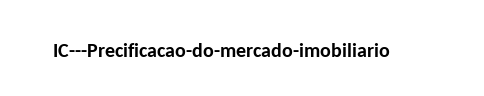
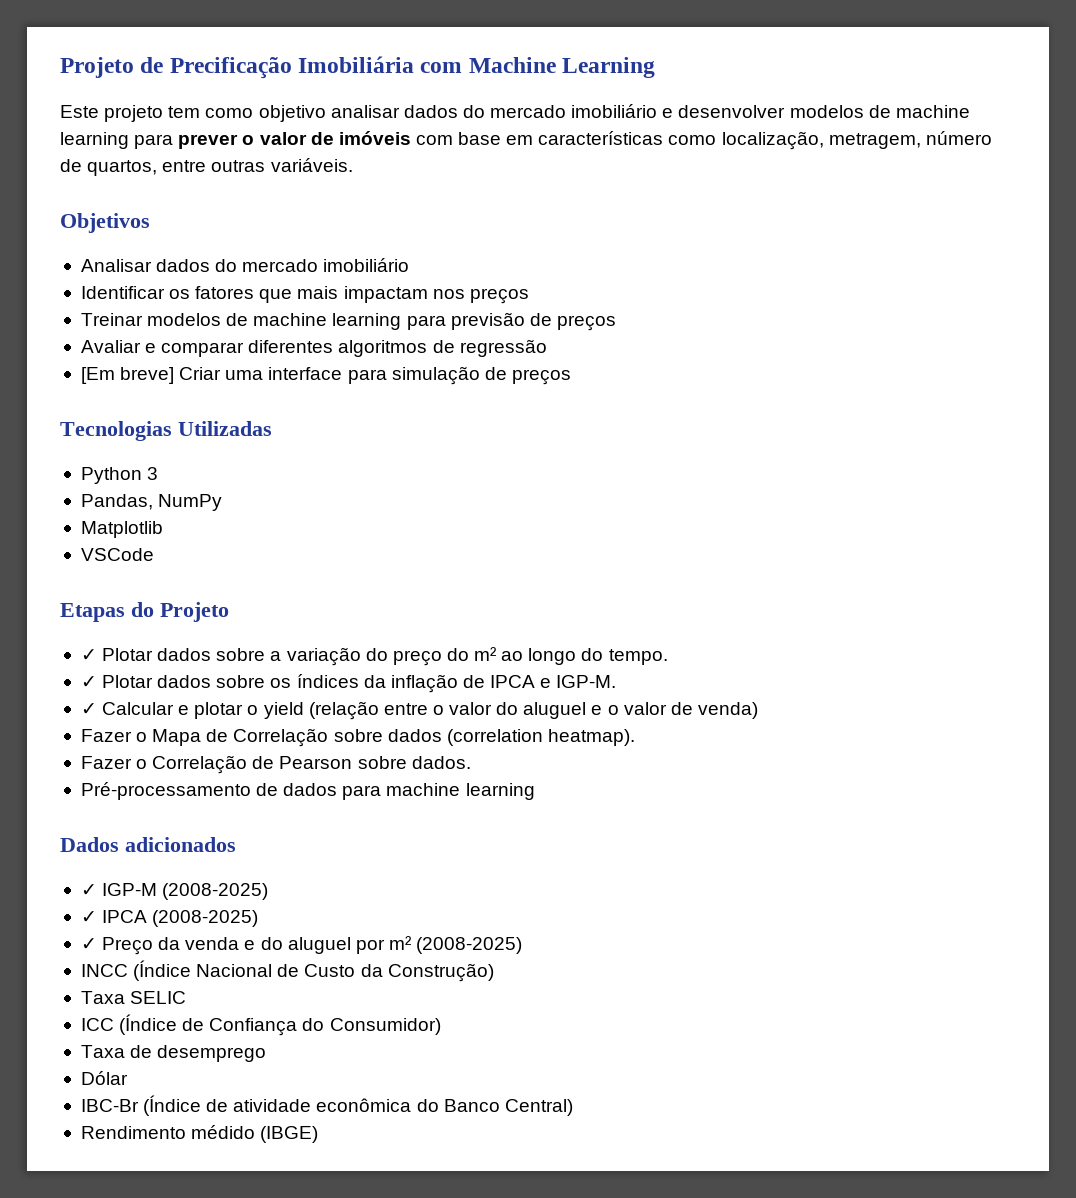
[53,43,390,57] IC---Precificacao-do-mercado-imobiliario -> [60,56,656,79] [60,104,970,122] [60,131,992,150] [60,158,353,176] [60,213,150,233] [80,258,410,272] [80,286,529,304] [80,312,616,331] [80,339,547,357] [80,366,571,385] [60,421,272,441] [80,467,159,484] [80,494,223,511] [80,521,163,538] [80,548,154,561] [60,602,229,622] [80,647,668,666] [80,674,617,693] [80,701,758,720] [80,728,635,747] [80,755,471,774] [80,782,535,800] [60,837,236,852] [80,883,269,900] [80,910,259,927] [80,936,523,955] [80,960,494,982] [80,991,187,1004] [80,1014,441,1036] [80,1045,267,1062] [80,1071,128,1085] [80,1095,573,1116] [80,1125,319,1143] Projeto de Precificação Imobiliária com Machine Learning // Este projeto tem como objetivo analisar dados do mercado imobiliário e desenvolver modelos de machine learning para prever o valor de imóveis com base em características como localização, metragem, número de quartos, entre outras variáveis. // Objetivos // Analisar dados do mercado imobiliário // Identificar os fatores que mais impactam nos preços // Treinar modelos de machine learning para previsão de preços // Avaliar e comparar diferentes algoritmos de regressão // [Em breve] Criar uma interface para simulação de preços // Tecnologias Utilizadas // Python 3 // Pandas, NumPy // Matplotlib // VSCode // Etapas do Projeto // ✓ Plotar dados sobre a variação do preço do m² ao longo do tempo. // ✓ Plotar dados sobre os índices da inflação de IPCA e IGP-M. // ✓ Calcular e plotar o yield (relação entre o valor do aluguel e o valor de venda) // Fazer o Mapa de Correlação sobre dados (correlation heatmap). // Fazer o Correlação de Pearson sobre dados. // Pré-processamento de dados para machine learning // Dados adicionados // ✓ IGP-M (2008-2025) // ✓ IPCA (2008-2025) // ✓ Preço da venda e do aluguel por m² (2008-2025) // INCC (Índice Nacional de Custo da Construção) // Taxa SELIC // ICC (Índice de Confiança do Consumidor) // Taxa de desemprego // Dólar // IBC-Br (Índice de atividade econômica do Banco Central) // Rendimento médido (IBGE)

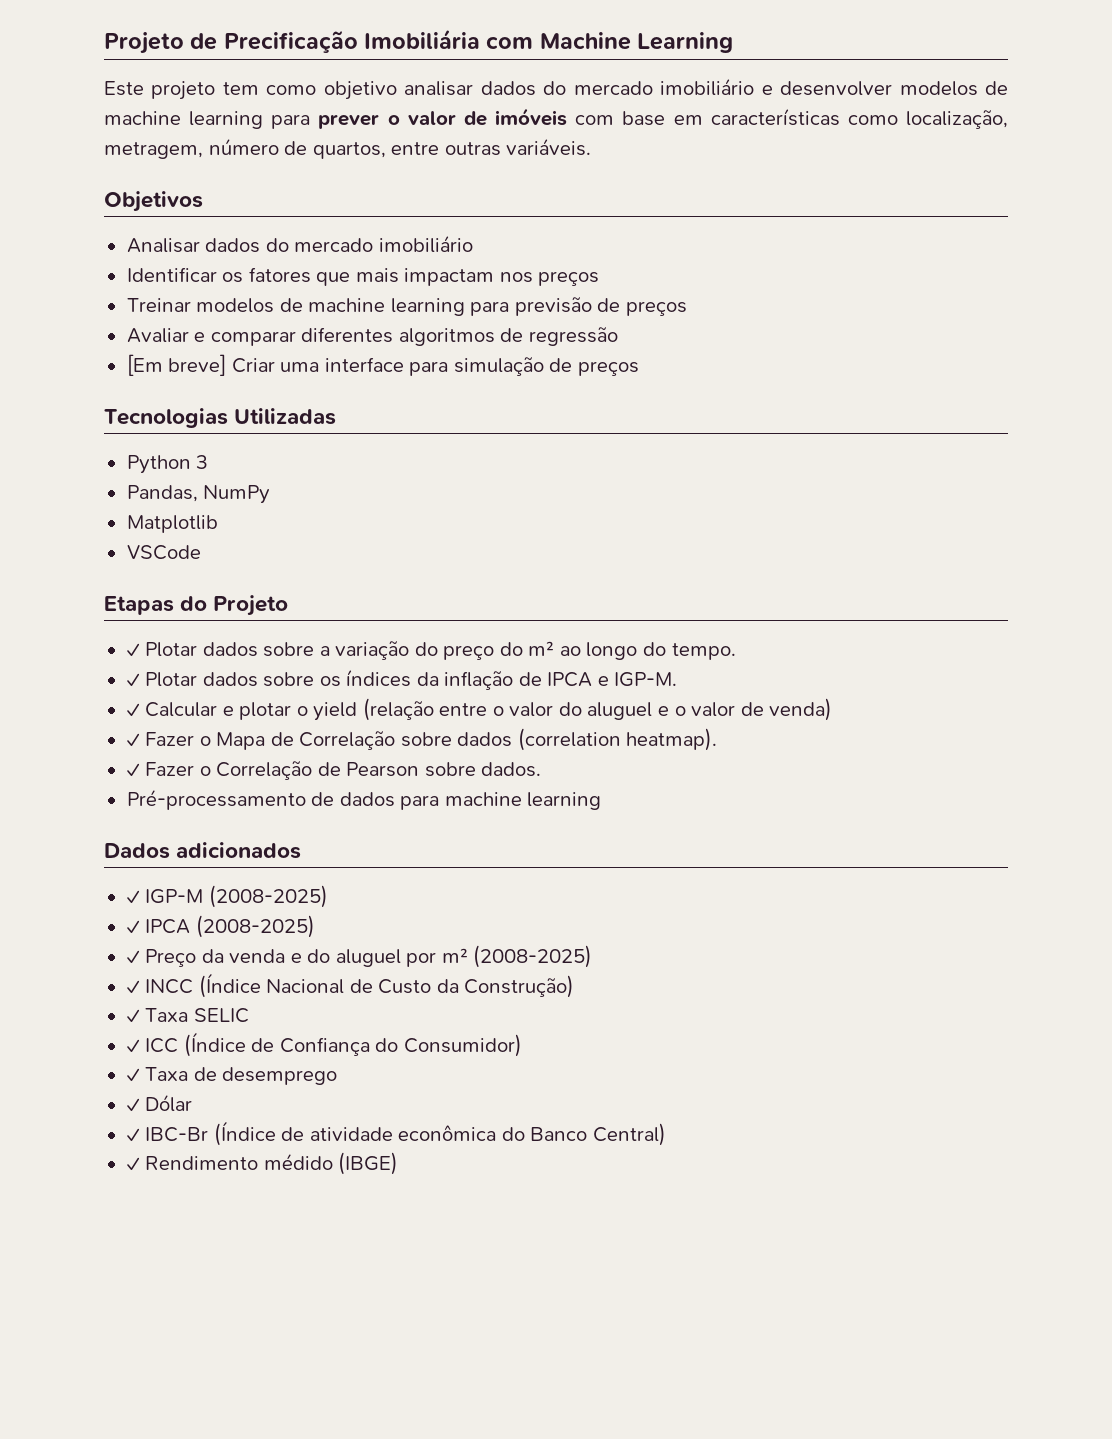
(758, 710) none -> [126,733,140,747] ✓
(635, 737) none -> [126,763,140,777] ✓
(523, 945) none -> [126,980,140,994] ✓
(494, 972) none -> [126,1009,140,1023] ✓
(187, 997) none -> [126,1039,140,1053] ✓
(441, 1026) none -> [126,1068,140,1082] ✓
(267, 1053) none -> [126,1098,140,1112] ✓
(128, 1078) none -> [126,1128,140,1142] ✓
(573, 1107) none -> [126,1157,140,1171] ✓

